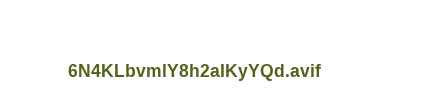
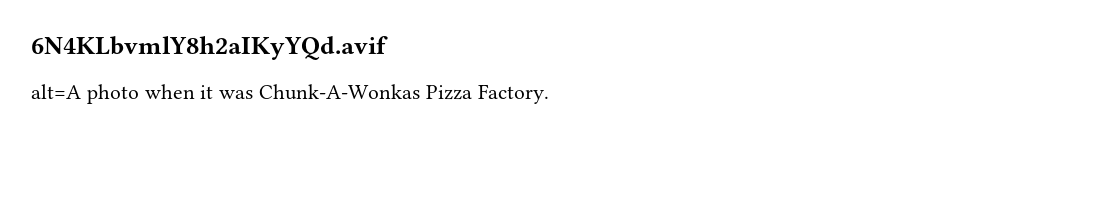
(321, 72) none -> [31,84,549,104] // alt=A photo when it was Chunk-A-Wonkas Pizza Factory.

